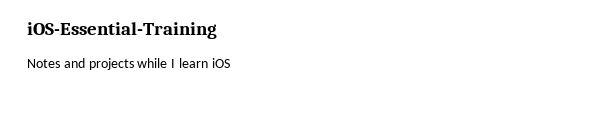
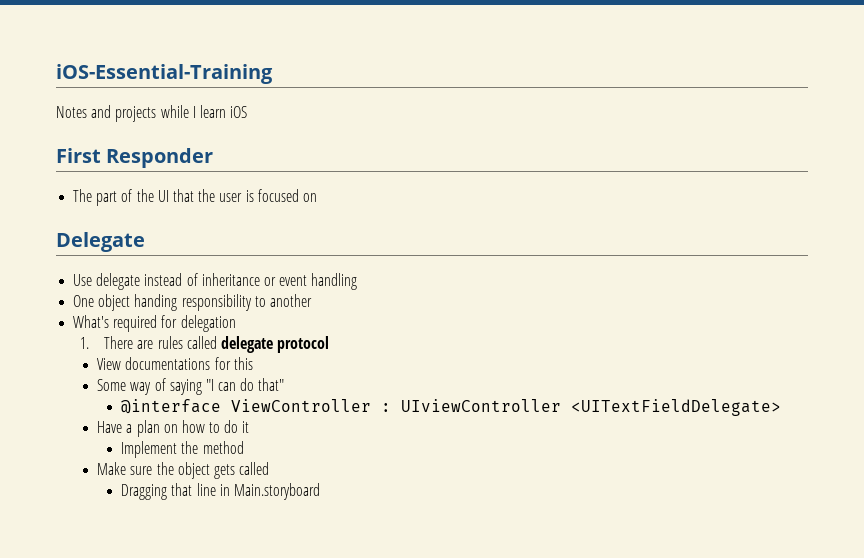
(230, 63) none -> [56,148,214,168] [73,189,317,206] [56,232,145,252] [73,273,358,290] [73,294,312,311] [73,315,236,332] [80,336,330,353] [97,357,253,370] [97,378,285,395] [121,399,782,416] [97,420,250,437] [121,441,244,458] [97,462,270,479] [121,483,320,500] // First Responder // The part of the UI that the user is focused on // Delegate // Use delegate instead of inheritance or event handling // One object handing responsibility to another // What's required for delegation // 1. There are rules called delegate protocol // View documentations for this // Some way of saying "I can do that" // @interface ViewController : UIviewController <UITextFieldDelegate> // Have a plan on how to do it // Implement the method // Make sure the object gets called // Dragging that line in Main.storyboard

